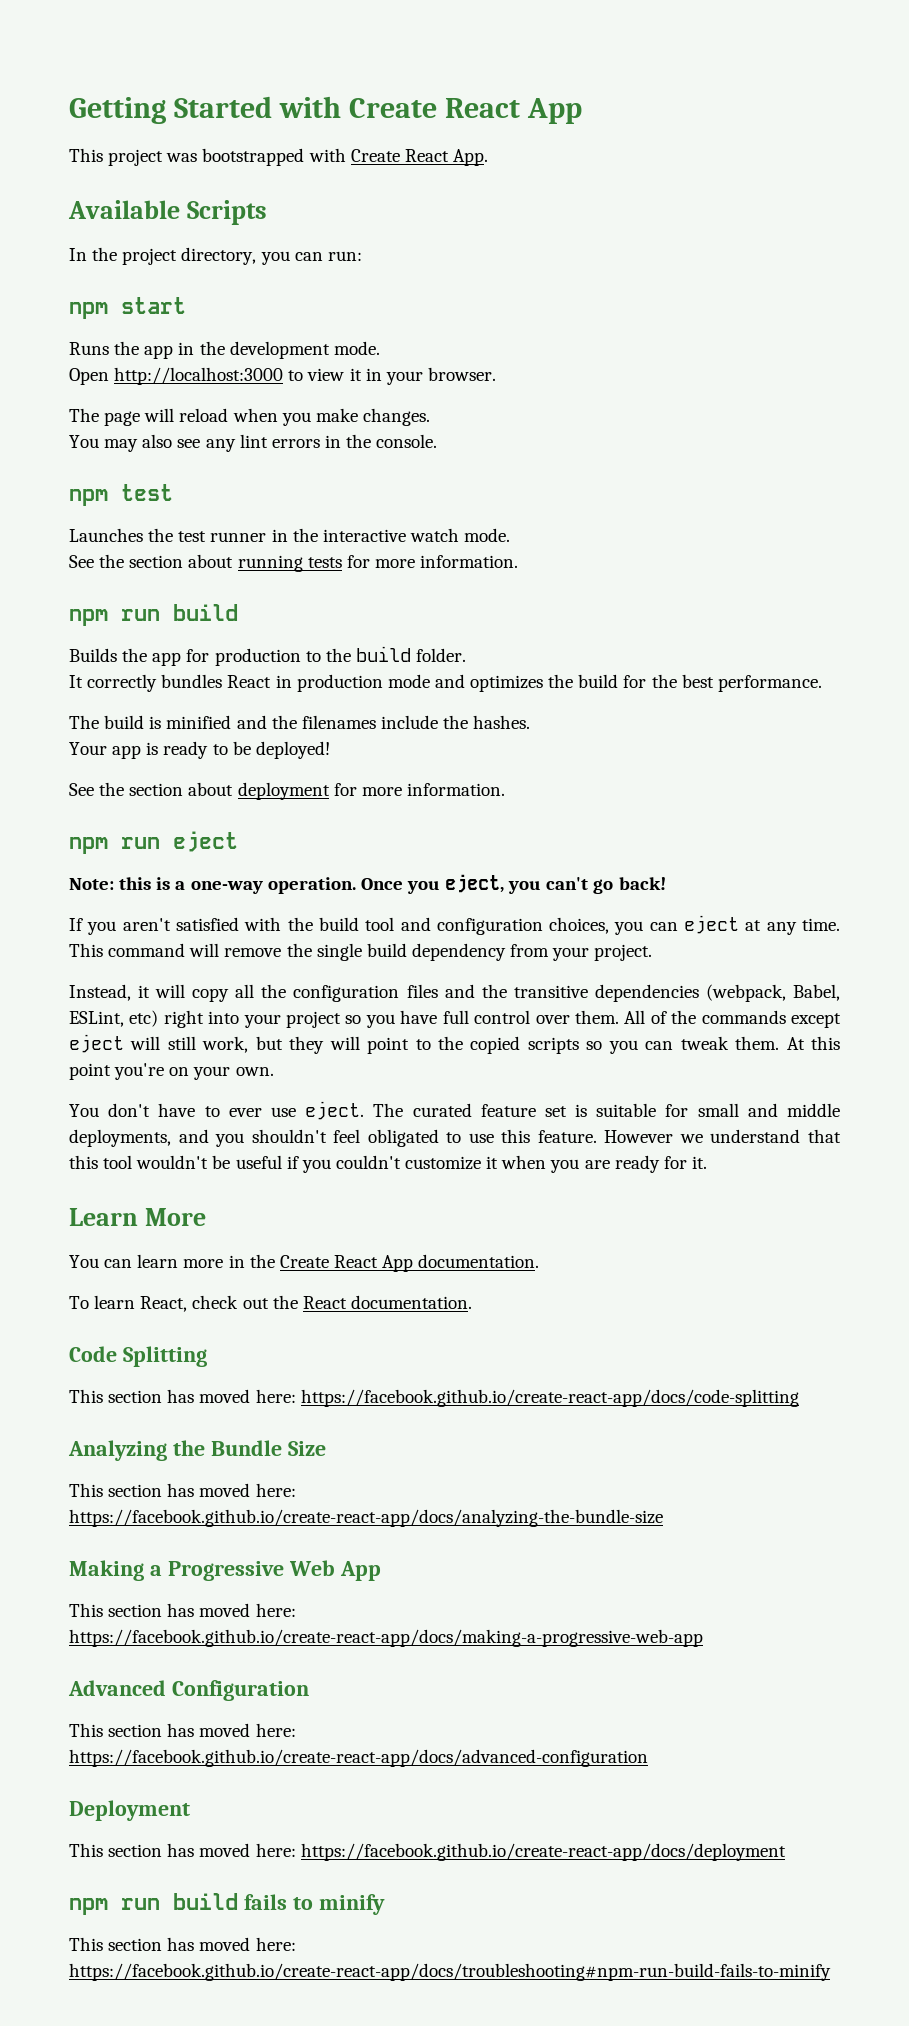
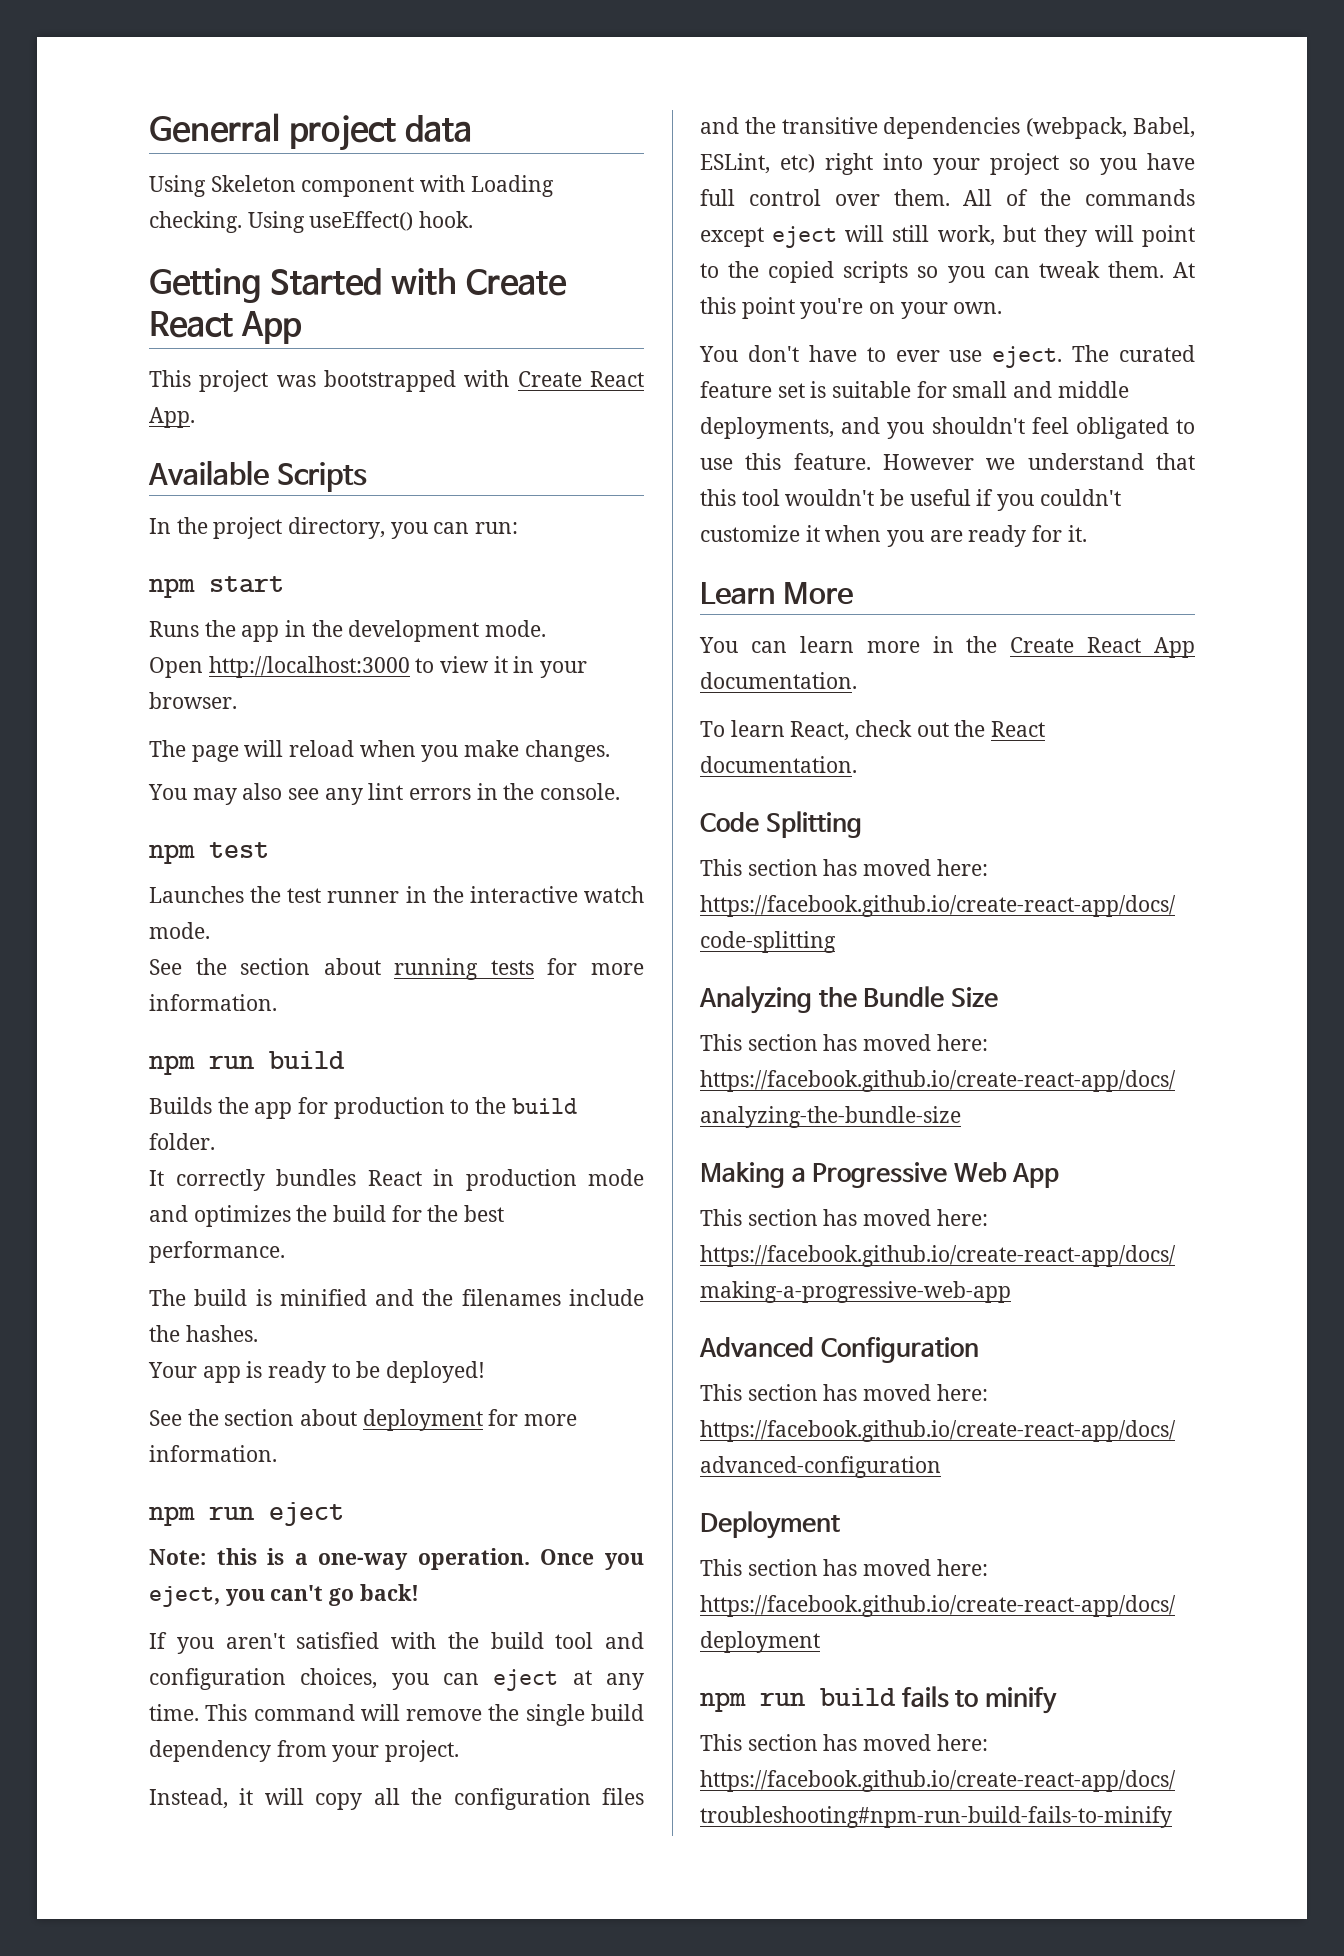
(69, 110) none -> [149,113,472,151] [149,175,554,197] [149,211,474,233] Generral project data // Using Skeleton component with Loading checking. Using useEffect() hook. //

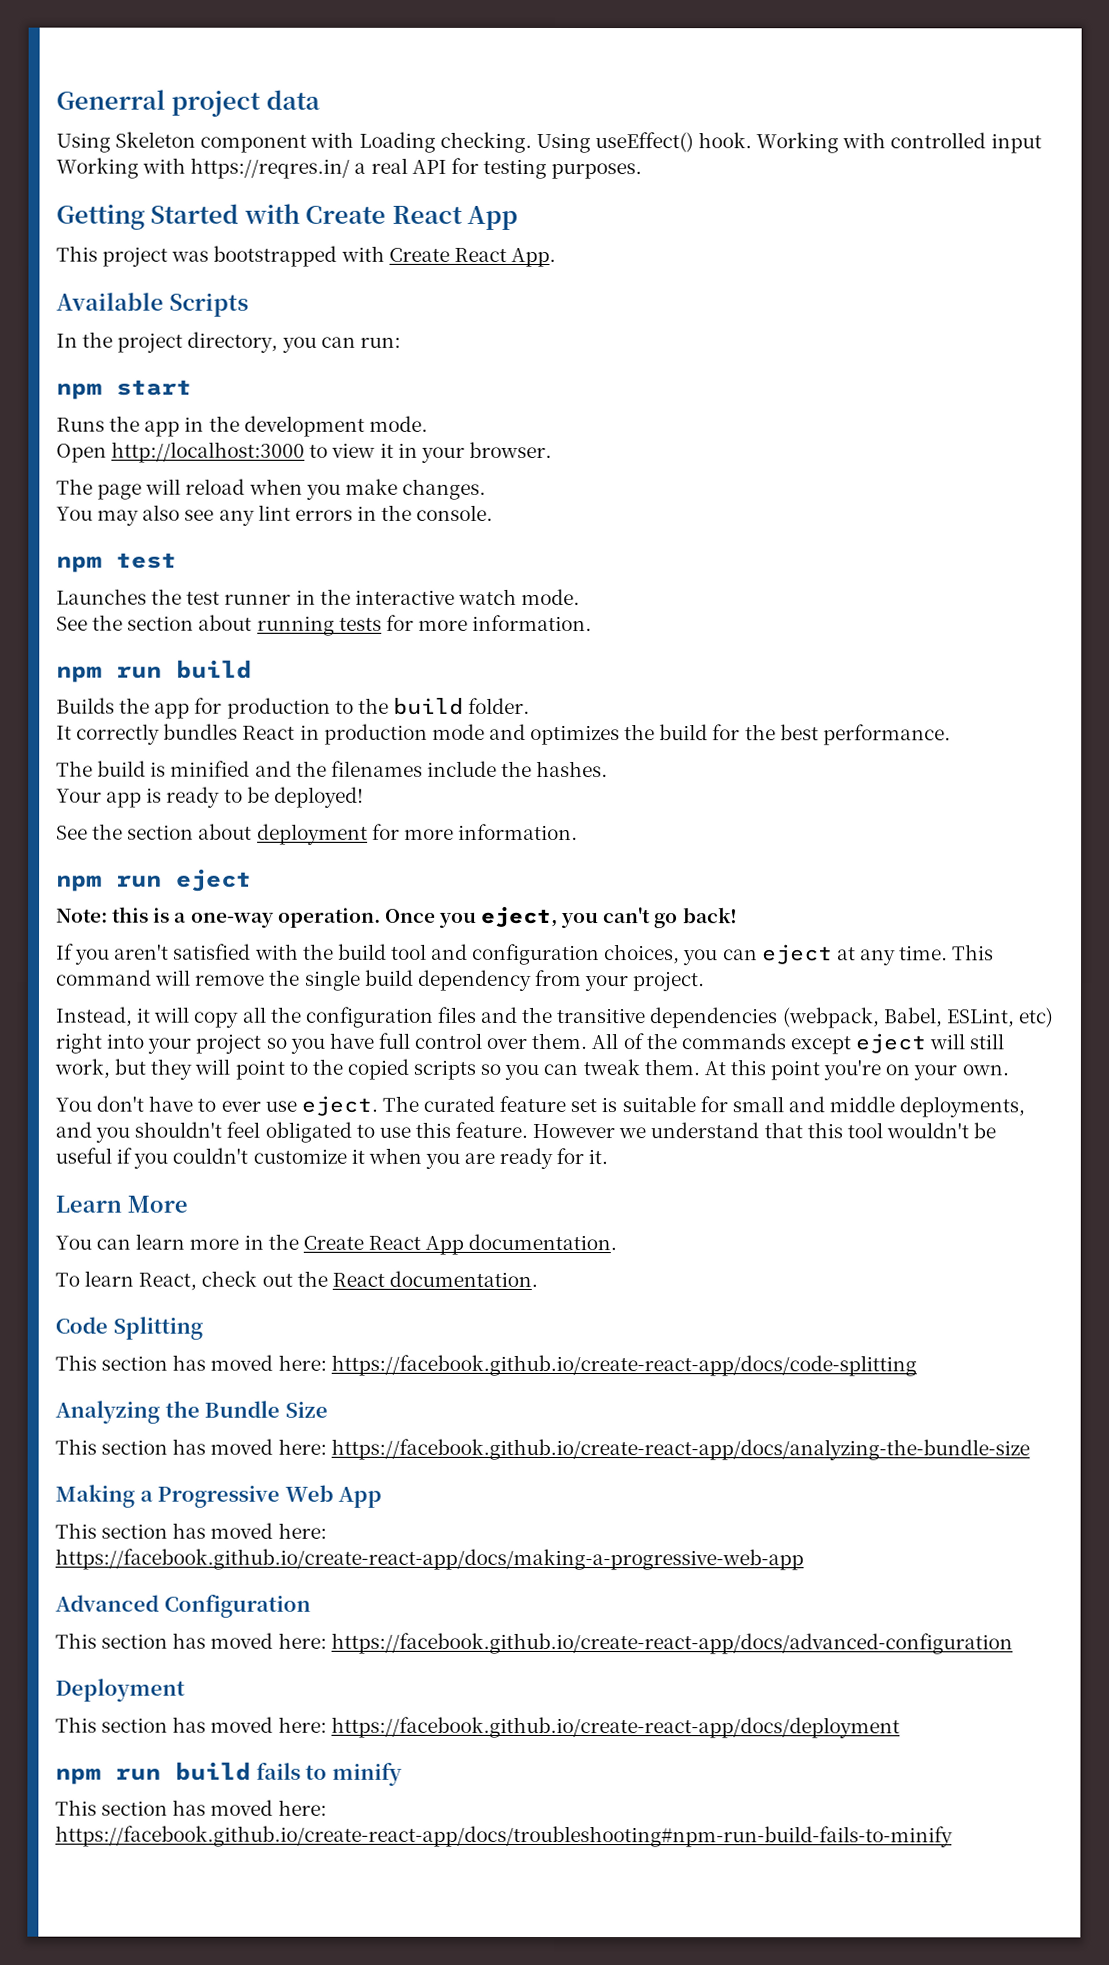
(474, 219) none -> [756,132,1042,154] [56,157,643,180] Working with controlled input Working with https://reqres.in/ a real API for testing purposes.

